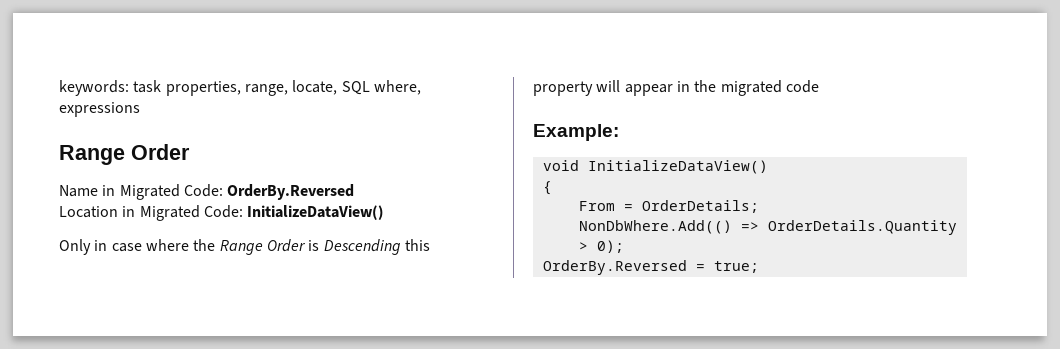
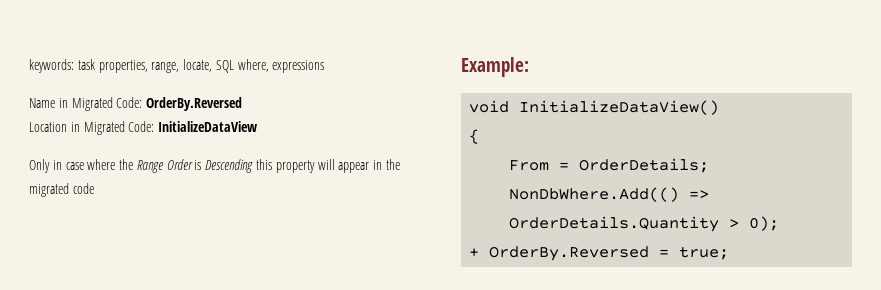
[59,144,190,165] // Range Order -> (325, 66) none
[247,205,385,220] InitializeDataView() -> [158,121,258,132] InitializeDataView
(624, 246) none -> [469,248,480,257] +

